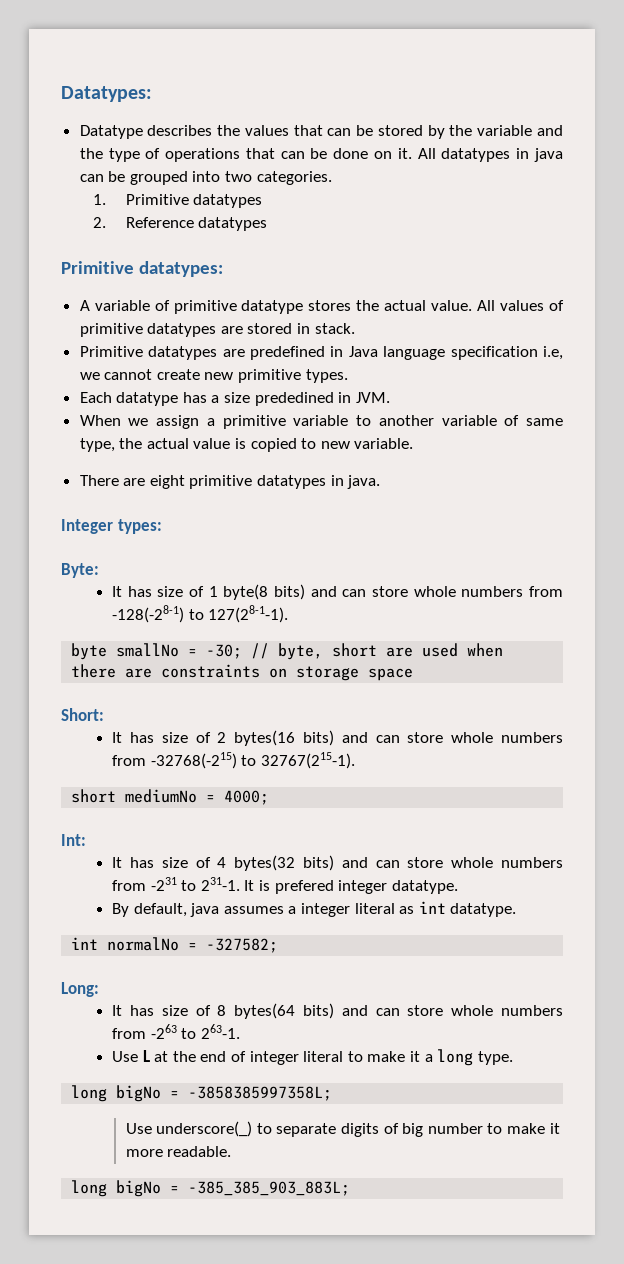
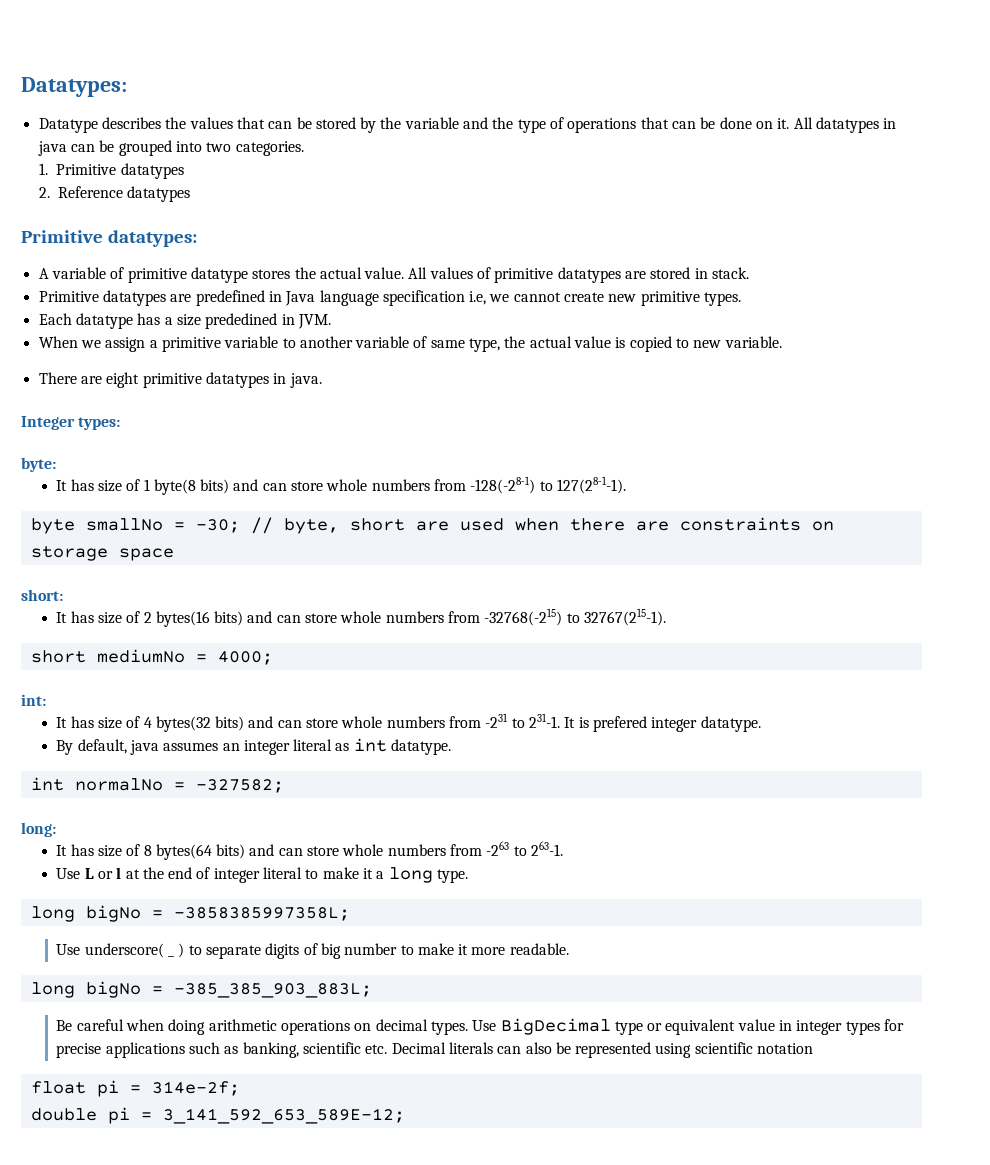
[61,563,99,578] Byte: -> [21,457,56,472] byte:
[61,708,104,721] Short: -> [21,589,63,601] short:
[61,834,86,846] Int: -> [21,694,46,706] int:
[288,906,297,914] a -> [222,743,240,751] an
[61,982,99,997] Long: -> [21,822,56,837] long:
(150, 1056) none -> [97,867,122,879] or l
[156,1121,253,1137] underscore(_) -> [84,943,185,958] underscore( _ )
(351, 1188) none -> [56,1018,905,1035] [56,1042,814,1058] [30,1080,240,1097] [30,1107,405,1124] // Be careful when doing arithmetic operations on decimal types. Use BigDecimal type or equivalent value in integer types for precise applications such as banking, scientific etc. Decimal literals can also be represented using scientific notation // float pi = 314e-2f; // double pi = 3_141_592_653_589E-12;

